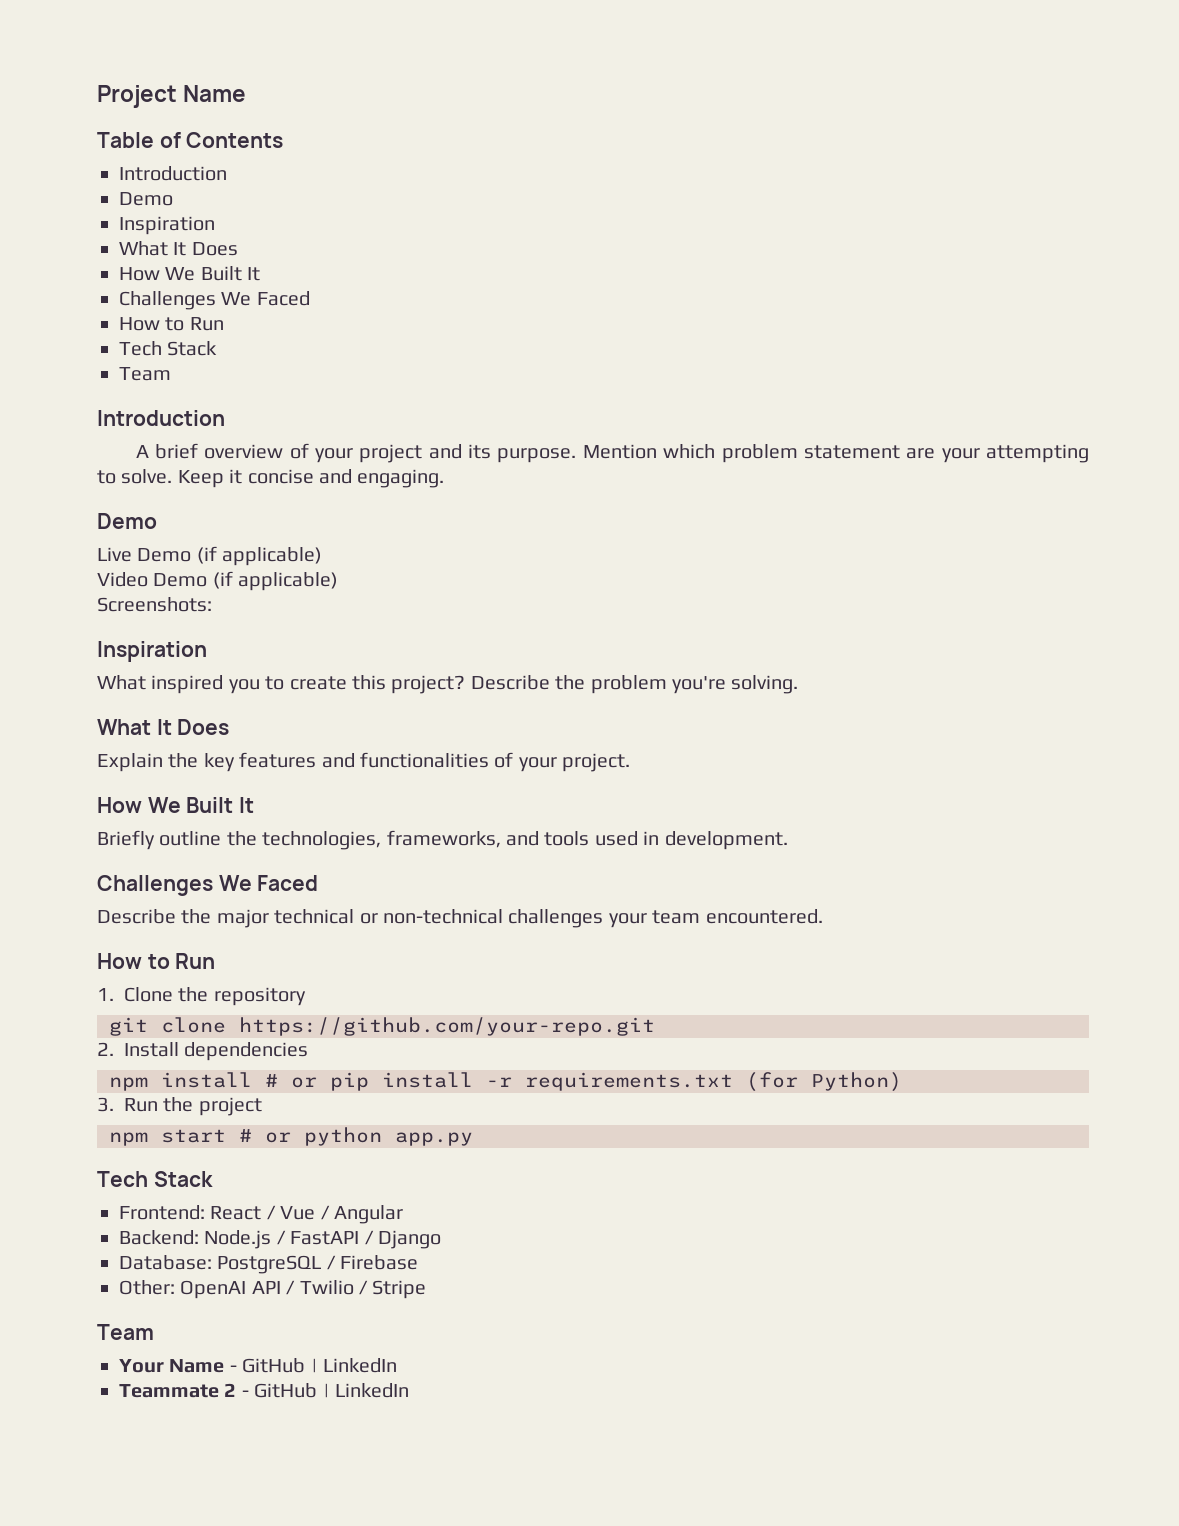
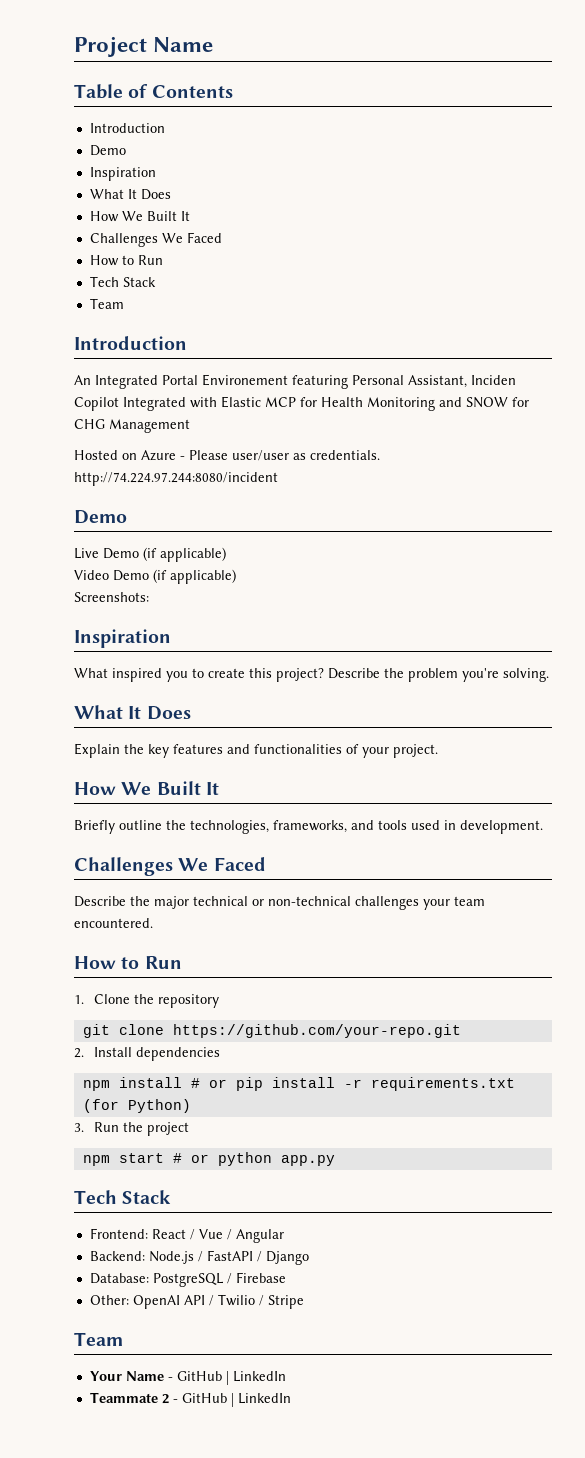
[135,443,1089,463] [97,469,445,488] A brief overview of your project and its purpose. Mention which problem statement are your attempting to solve. Keep it concise and engaging. -> [74,374,516,389] [74,396,529,411] [74,419,190,433] [74,450,380,461] [74,472,278,486] An Integrated Portal Environement featuring Personal Assistant, Inciden Copilot Integrated with Elastic MCP for Health Monitoring and SNOW for CHG Management // Hosted on Azure - Please user/user as credentials. http://74.224.97.244:8080/incident

